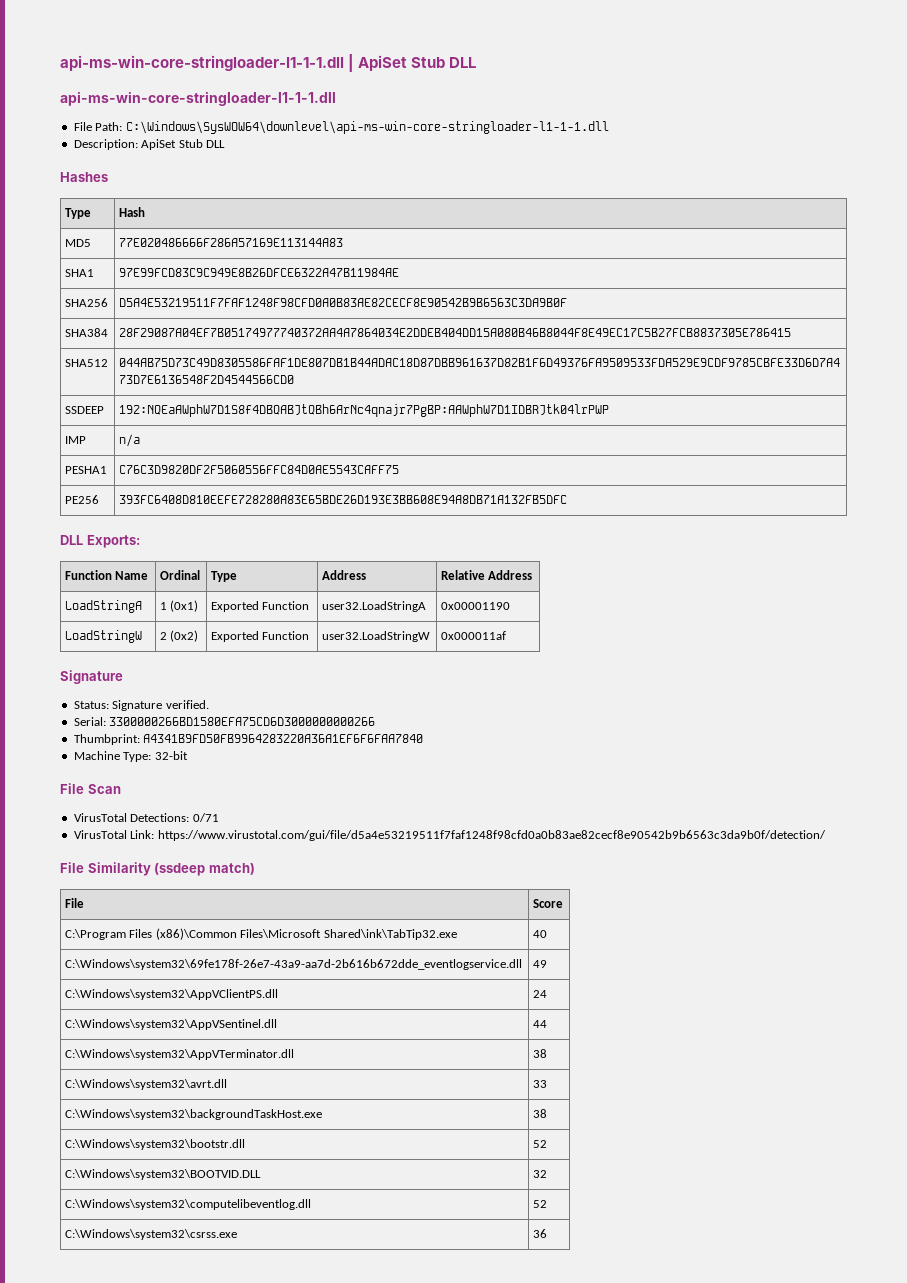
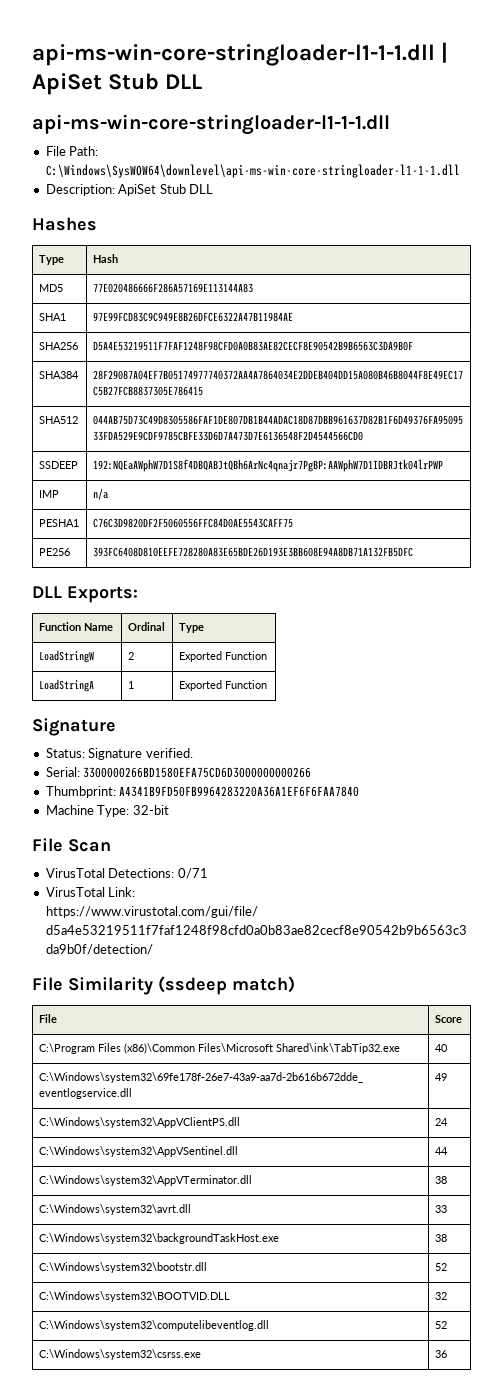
[322,570,367,580] [441,570,533,580] | Address | Relative Address -> [38,650,94,663] [127,652,134,660] [178,651,267,662] // LoadStringW | 2 | Exported Function
[170,600,199,612] [211,601,310,612] [322,601,427,612] [441,602,511,610] [65,630,143,643] [160,630,199,642] [211,631,310,642] [322,631,431,642] [441,631,507,640] (0x1) | Exported Function | user32.LoadStringA | 0x00001190 // LoadStringW | 2 (0x2) | Exported Function | user32.LoadStringW | 0x000011af -> [178,680,267,691] | Exported Function

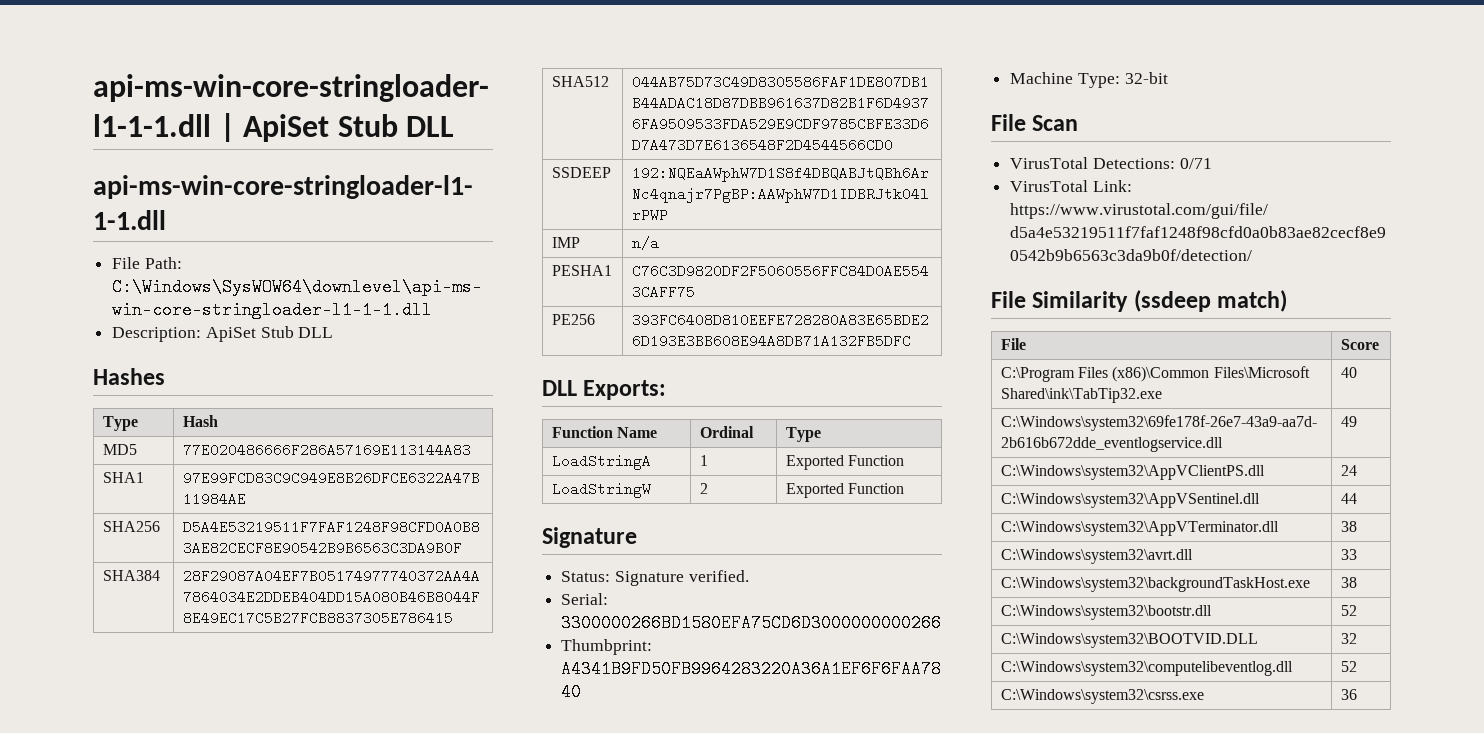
[38,650,94,663] [127,652,134,660] [178,651,267,662] [38,679,94,692] [127,681,134,689] LoadStringW | 2 | Exported Function // LoadStringA | 1 -> [551,454,651,470] [699,455,708,466] [785,455,905,470] [551,482,651,498] [699,483,708,494] LoadStringA | 1 | Exported Function // LoadStringW | 2

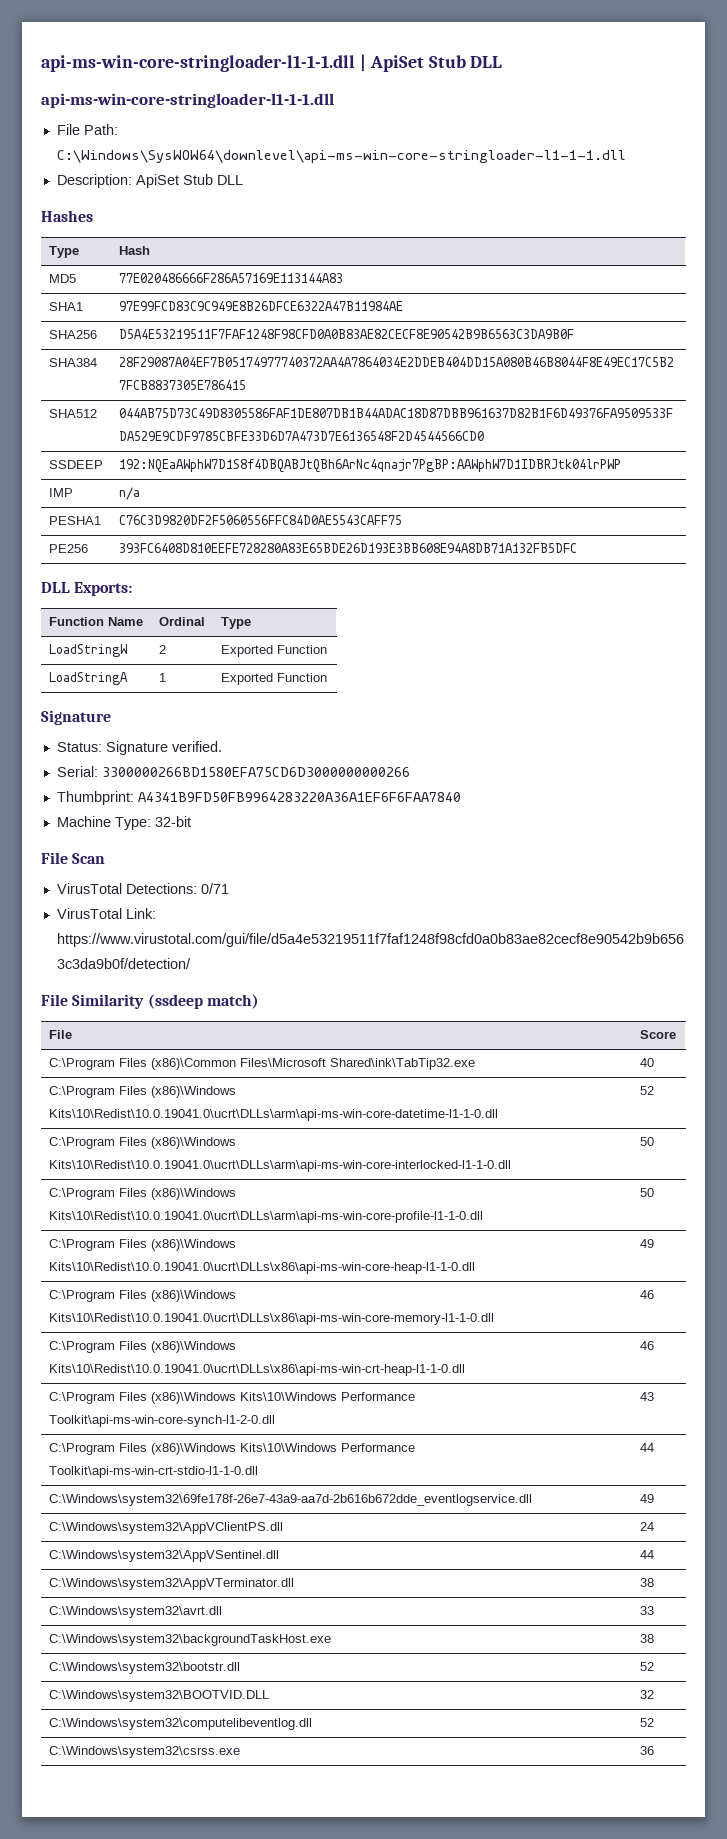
[551,454,651,470] [699,455,708,466] [785,455,905,470] [551,482,651,498] [699,483,708,494] LoadStringA | 1 | Exported Function // LoadStringW | 2 -> [48,644,127,657] [158,645,166,654] [220,645,327,657] [48,672,128,685] [158,673,166,682] LoadStringW | 2 | Exported Function // LoadStringA | 1
(1357, 372) none -> [48,1086,236,1098] [48,1109,498,1121] [639,1086,654,1095] [48,1137,236,1149] [48,1160,511,1172] [639,1137,654,1146] [48,1188,236,1200] [48,1211,483,1223] [639,1188,654,1197] [48,1239,236,1251] [48,1262,475,1274] [639,1239,654,1248] [48,1290,236,1302] [48,1313,494,1325] [639,1290,654,1299] [48,1341,236,1353] [48,1364,465,1376] [639,1341,654,1350] [48,1392,415,1404] [48,1415,275,1427] [639,1392,654,1401] [48,1443,415,1455] [48,1466,258,1478] [639,1443,654,1452] // C:\Program Files (x86)\Windows Kits\10\Redist\10.0.19041.0\ucrt\DLLs\arm\api-ms-win-core-datetime-l1-1-0.dll | 52 // C:\Program Files (x86)\Windows Kits\10\Redist\10.0.19041.0\ucrt\DLLs\arm\api-ms-win-core-interlocked-l1-1-0.dll | 50 // C:\Program Files (x86)\Windows Kits\10\Redist\10.0.19041.0\ucrt\DLLs\arm\api-ms-win-core-profile-l1-1-0.dll | 50 // C:\Program Files (x86)\Windows Kits\10\Redist\10.0.19041.0\ucrt\DLLs\x86\api-ms-win-core-heap-l1-1-0.dll | 49 // C:\Program Files (x86)\Windows Kits\10\Redist\10.0.19041.0\ucrt\DLLs\x86\api-ms-win-core-memory-l1-1-0.dll | 46 // C:\Program Files (x86)\Windows Kits\10\Redist\10.0.19041.0\ucrt\DLLs\x86\api-ms-win-crt-heap-l1-1-0.dll | 46 // C:\Program Files (x86)\Windows Kits\10\Windows Performance Toolkit\api-ms-win-core-synch-l1-2-0.dll | 43 // C:\Program Files (x86)\Windows Kits\10\Windows Performance Toolkit\api-ms-win-crt-stdio-l1-1-0.dll | 44

